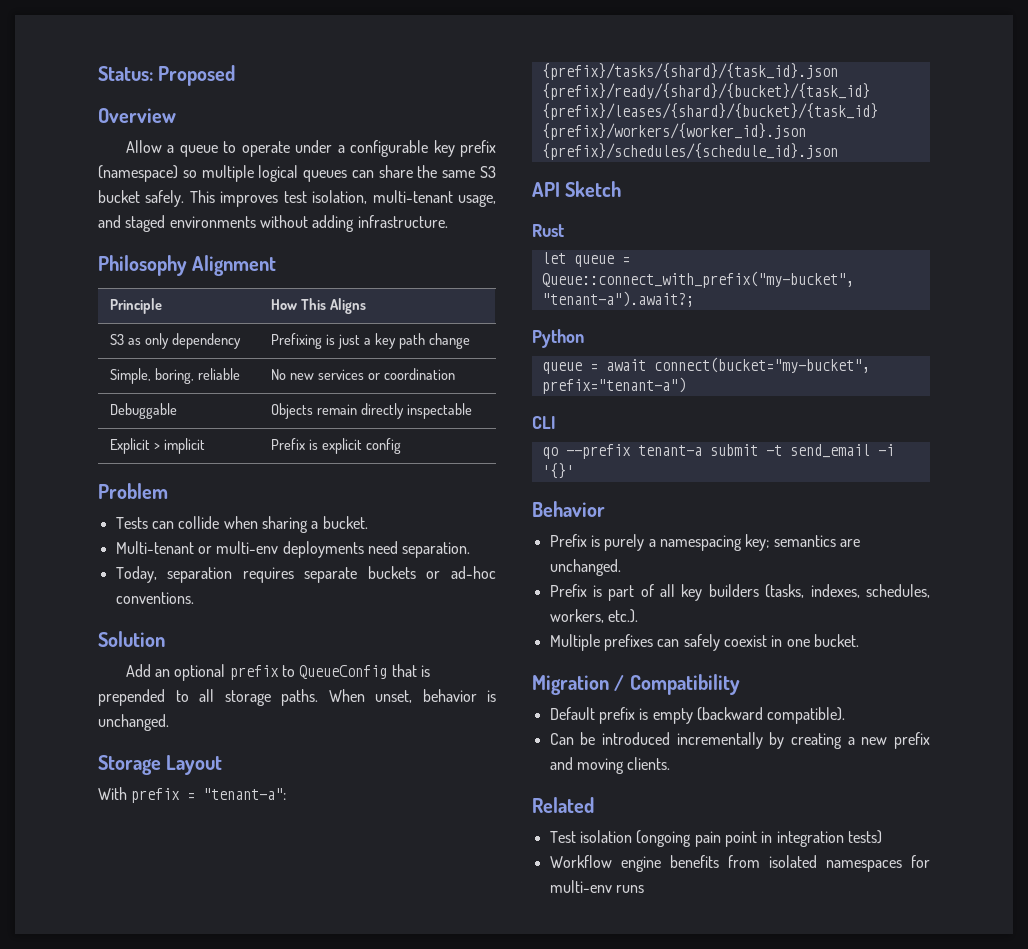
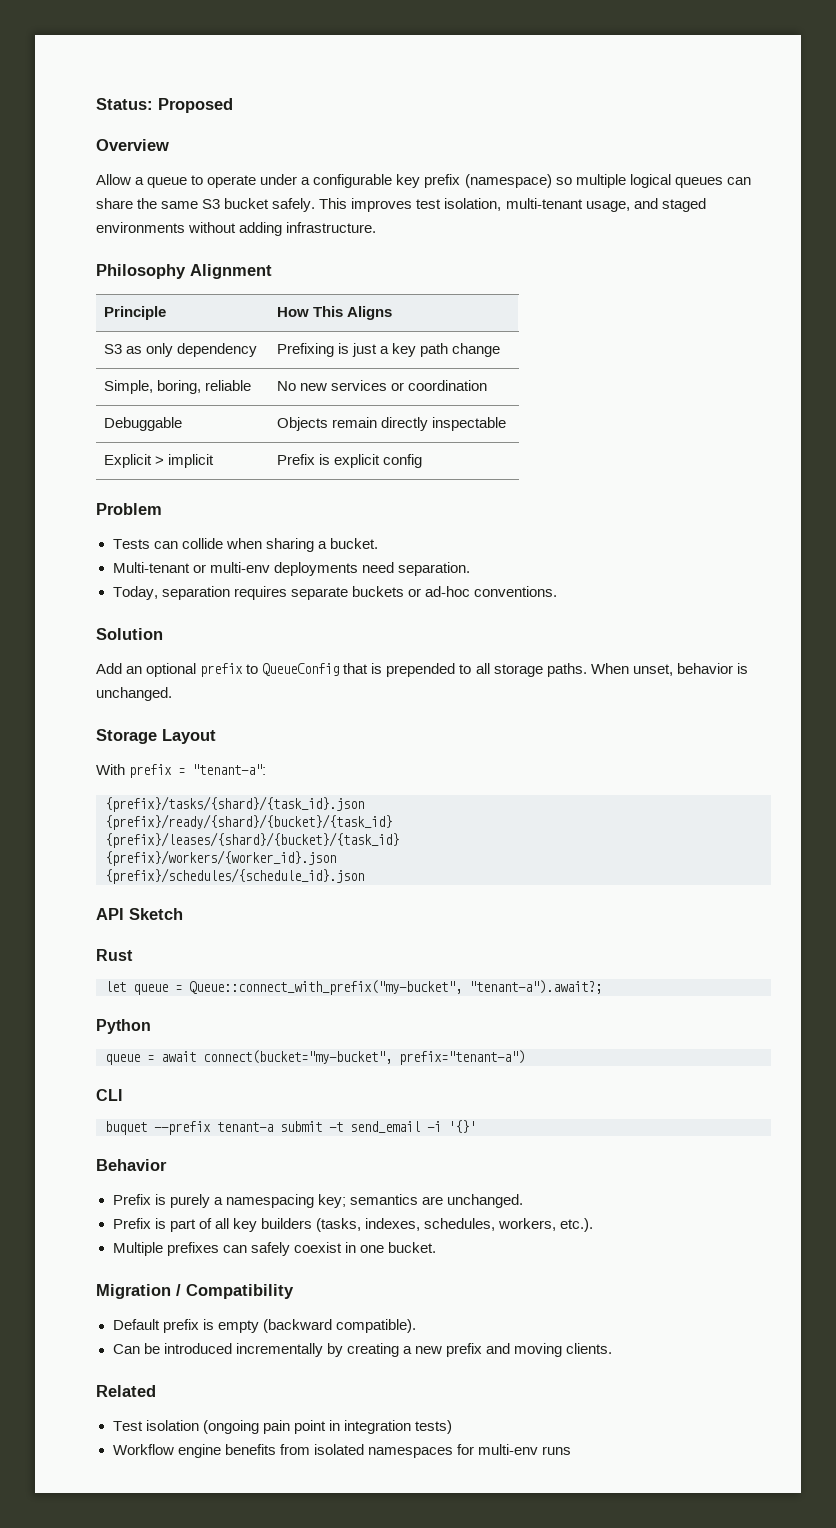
[541,447,558,459] qo -> [105,1121,147,1135] buquet

